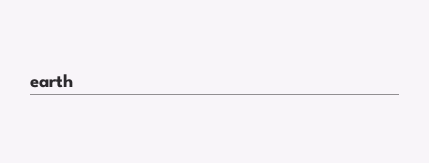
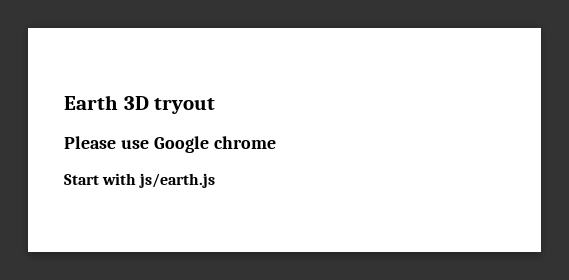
[30,74,73,88] earth -> [64,95,216,114] [64,136,276,153] [64,173,216,188] Earth 3D tryout // Please use Google chrome // Start with js/earth.js

